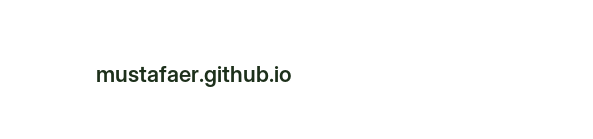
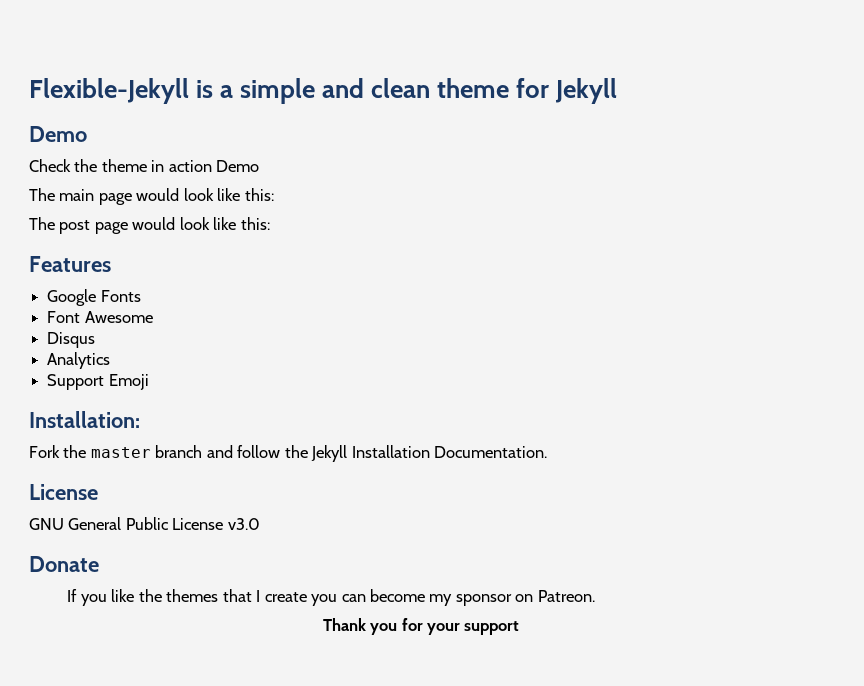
[96,66,292,87] mustafaer.github.io -> [29,78,618,104] [29,126,87,142] [29,159,260,172] [29,188,274,205] [29,217,270,234] [29,256,111,272] [47,289,141,306] [47,311,153,323] [47,332,96,348] [47,352,111,369] [47,374,149,390] [29,411,140,428] [29,445,548,462] [29,484,98,500] [29,517,260,530] [29,556,99,572] [67,589,595,606] [322,618,520,635] Flexible-Jekyll is a simple and clean theme for Jekyll // Demo // Check the theme in action Demo // The main page would look like this: // The post page would look like this: // Features // Google Fonts // Font Awesome // Disqus // Analytics // Support Emoji // Installation: // Fork the master branch and follow the Jekyll Installation Documentation. // License // GNU General Public License v3.0 // Donate // If you like the themes that I create you can become my sponsor on Patreon. // Thank you for your support

